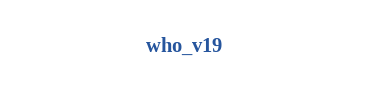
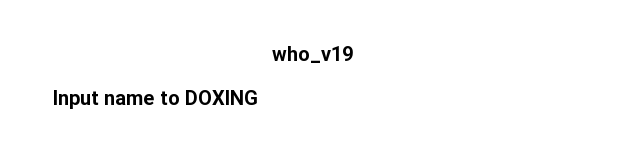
(222, 46) none -> [53,90,259,109] // Input name to DOXING

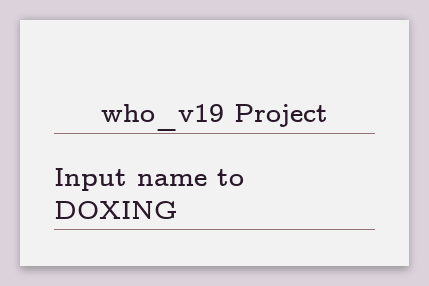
(353, 54) none -> [234,104,328,127] Project

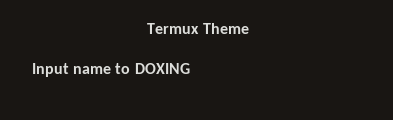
[101,104,328,131] who_v19 Project -> [147,23,249,34] Termux Theme

